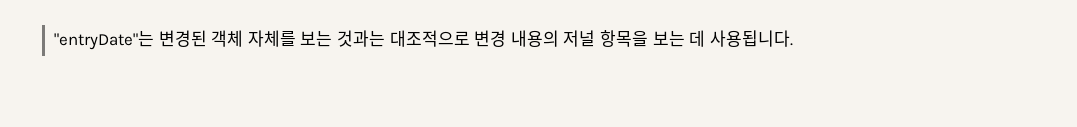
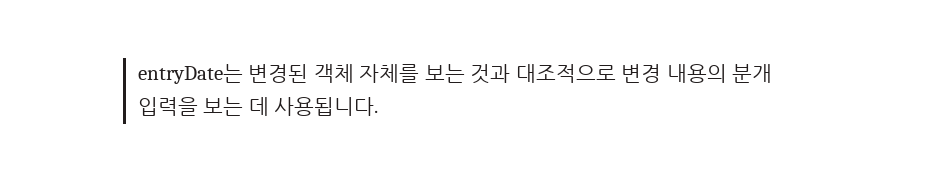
[54,30,155,50] "entryDate"는 -> [137,64,243,84] entryDate는
[336,30,385,47] 것과는 -> [470,64,511,84] 것과
[563,30,648,47] 저널 항목을 -> [732,64,773,83] [137,97,198,116] 분개 입력을

